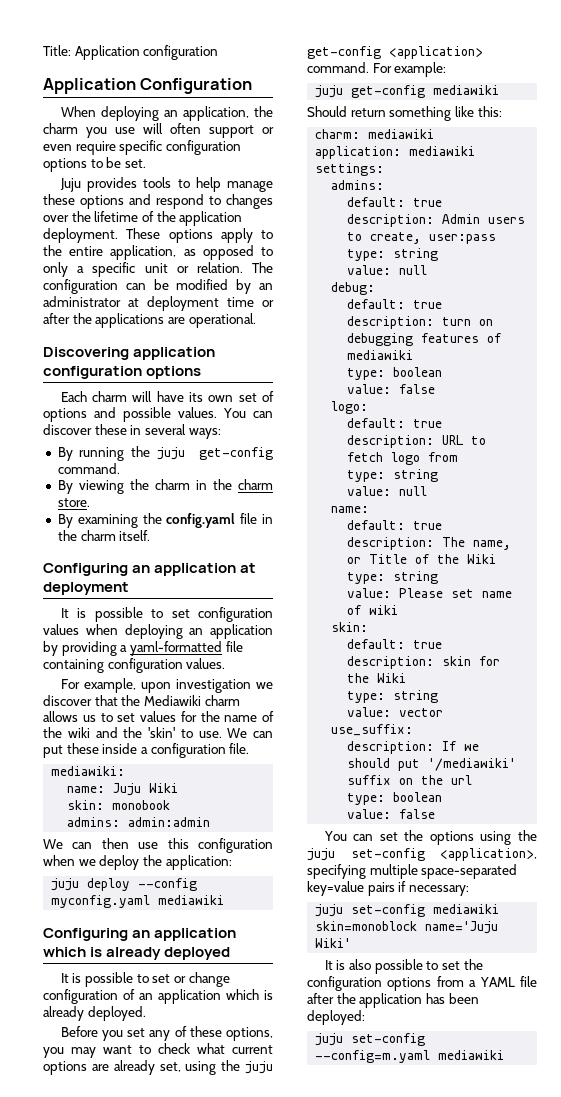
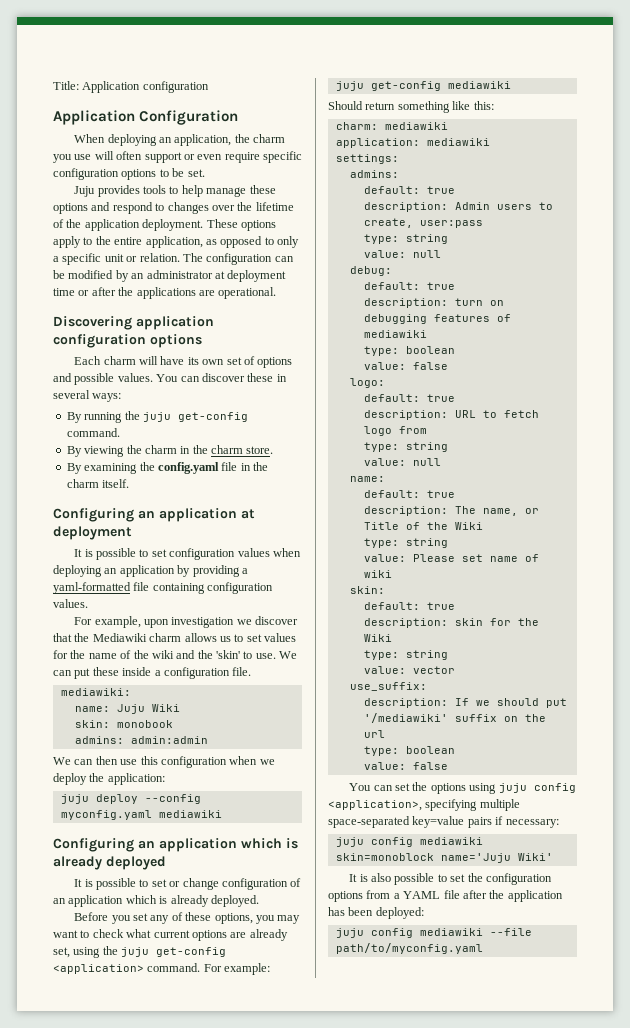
[518,830,537,841] [307,848,425,861] the juju set-config -> [498,783,576,793] juju config
[351,904,426,917] set-config -> [370,837,413,847] config
[351,1033,426,1046] [315,1050,505,1063] set-config --config=m.yaml mediawiki -> [370,928,532,938] [335,943,483,954] config mediawiki --file path/to/myconfig.yaml

